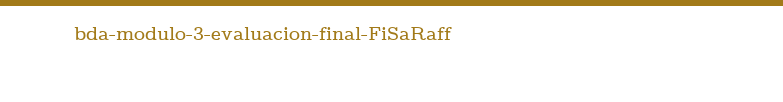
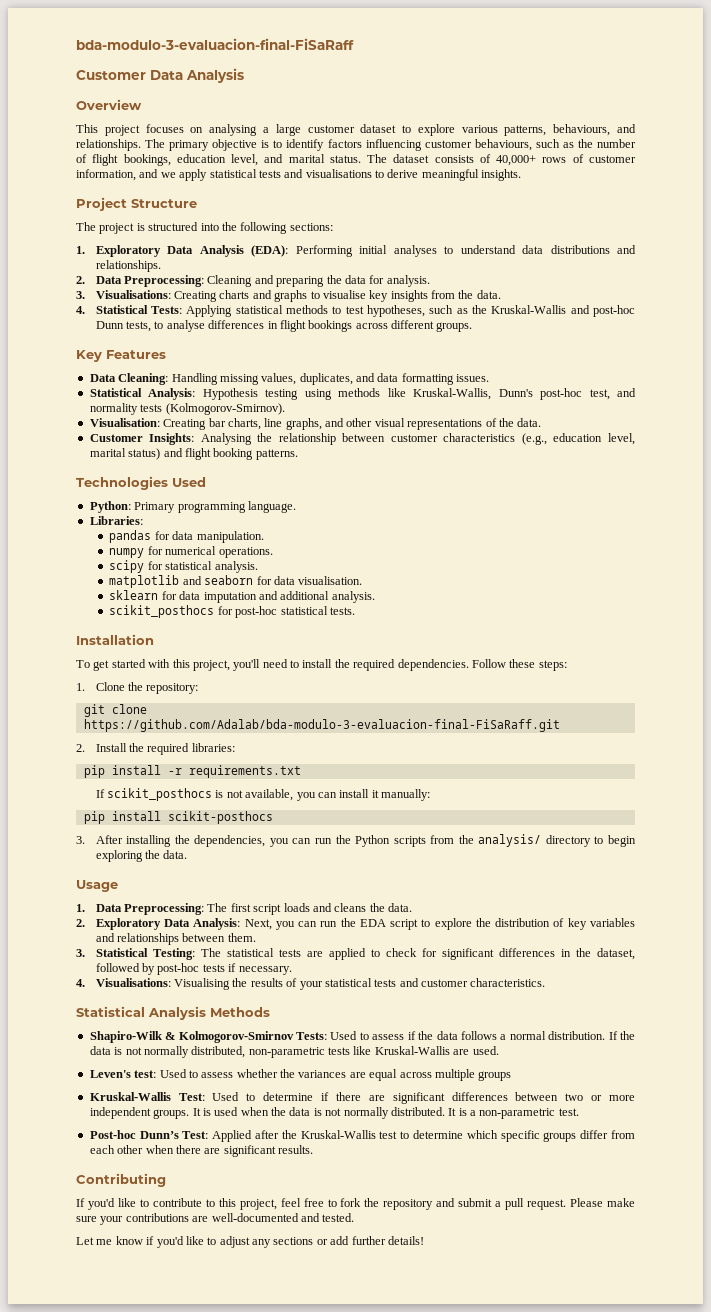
(452, 33) none -> [76,68,244,83] [76,99,142,110] [76,124,636,136] [76,139,636,151] [76,154,636,166] [76,169,522,181] [76,197,197,211] [76,222,333,234] [76,245,636,257] [95,260,161,272] [76,275,430,287] [76,290,501,302] [76,305,636,317] [95,320,473,332] [76,350,166,362] [89,373,490,385] [89,388,637,400] [89,403,285,415] [89,418,542,430] [89,433,635,445] [89,448,298,460] [76,476,206,490] [89,501,296,513] [89,516,143,525] [109,530,264,543] [109,546,273,558] [109,560,258,573] [109,575,363,588] [109,590,375,603] [109,605,355,618] [76,634,154,645] [76,659,567,671] [76,682,199,694] [83,704,147,717] [83,719,560,732] [76,743,235,755] [83,765,301,778] [95,788,431,801] [83,811,273,824] [76,834,636,847] [95,850,188,862] [76,880,118,892] [76,903,413,915] [76,918,635,930] [95,933,256,945] [76,948,635,960] [95,963,292,975] [76,978,546,990] [76,1006,270,1020] [89,1031,635,1043] [89,1046,499,1058] [89,1069,512,1081] [89,1092,636,1104] [89,1107,579,1119] [89,1130,636,1142] [89,1145,313,1157] [76,1173,166,1187] [76,1198,635,1210] [76,1213,355,1225] [76,1236,424,1248] // Customer Data Analysis // Overview // This project focuses on analysing a large customer dataset to explore various patterns, behaviours, and relationships. The primary objective is to identify factors influencing customer behaviours, such as the number of flight bookings, education level, and marital status. The dataset consists of 40,000+ rows of customer information, and we apply statistical tests and visualisations to derive meaningful insights. // Project Structure // The project is structured into the following sections: // 1. Exploratory Data Analysis (EDA): Performing initial analyses to understand data distributions and relationships. // 2. Data Preprocessing: Cleaning and preparing the data for analysis. // 3. Visualisations: Creating charts and graphs to visualise key insights from the data. // 4. Statistical Tests: Applying statistical methods to test hypotheses, such as the Kruskal-Wallis and post-hoc Dunn tests, to analyse differences in flight bookings across different groups. // Key Features // Data Cleaning: Handling missing values, duplicates, and data formatting issues. // Statistical Analysis: Hypothesis testing using methods like Kruskal-Wallis, Dunn's post-hoc test, and normality tests (Kolmogorov-Smirnov). // Visualisation: Creating bar charts, line graphs, and other visual representations of the data. // Customer Insights: Analysing the relationship between customer characteristics (e.g., education level, marital status) and flight booking patterns. // Technologies Used // Python: Primary programming language. // Libraries: // pandas for data manipulation. // numpy for numerical operations. // scipy for statistical analysis. // matplotlib and seaborn for data visualisation. // sklearn for data imputation and additional analysis. // scikit_posthocs for post-hoc statistical tests. // Installation // To get started with this project, you'll need to install the required dependencies. Follow these steps: // 1. Clone the repository: // git clone https://github.com/Adalab/bda-modulo-3-evaluacion-final-FiSaRaff.git // 2. Install the required libraries: // pip install -r requirements.txt // If scikit_posthocs is not available, you can install it manually: // pip install scikit-posthocs // 3. After installing the dependencies, you can run the Python scripts from the analysis/ directory to begin exploring the data. // Usage // 1. Data Preprocessing: The first script loads and cleans the data. // 2. Exploratory Data Analysis: Next, you can run the EDA script to explore the distribution of key variables and relationships between them. // 3. Statistical Testing: The statistical tests are applied to check for significant differences in the dataset, followed by post-hoc tests if necessary. // 4. Visualisations: Visualising the results of your statistical tests and customer characteristics. // Statistical Analysis Methods // Shapiro-Wilk & Kolmogorov-Smirnov Tests: Used to assess if the data follows a normal distribution. If the data is not normally distributed, non-parametric tests like Kruskal-Wallis are used. // Leven's test: Used to assess whether the variances are equal across multiple groups // Kruskal-Wallis Test: Used to determine if there are significant differences between two or more independent groups. It is used when the data is not normally distributed. It is a non-parametric test. // Post-hoc Dunn’s Test: Applied after the Kruskal-Wallis test to determine which specific groups differ from each other when there are significant results. // Contributing // If you'd like to contribute to this project, feel free to fork the repository and submit a pull request. Please make sure your contributions are well-documented and tested. // Let me know if you'd like to adjust any sections or add further details!

